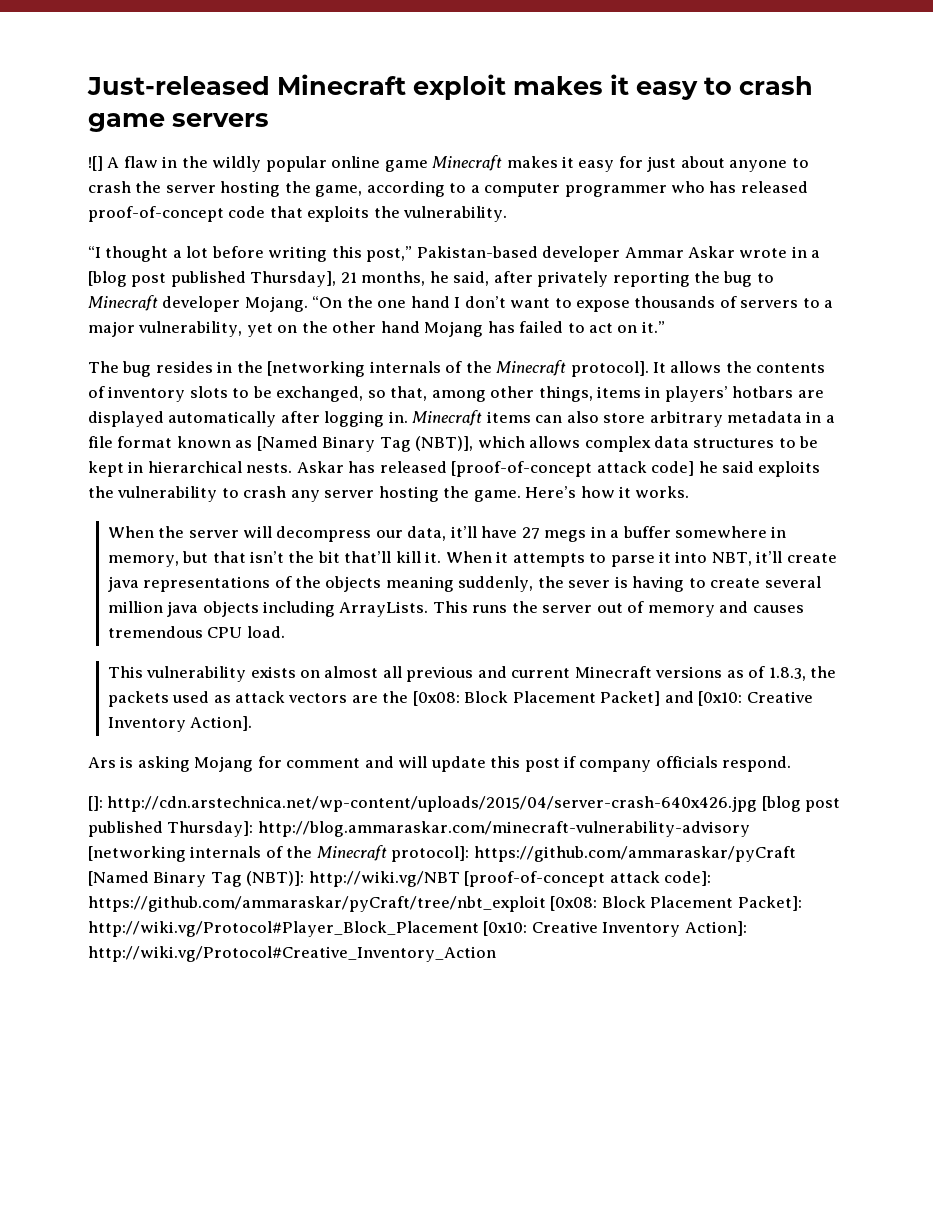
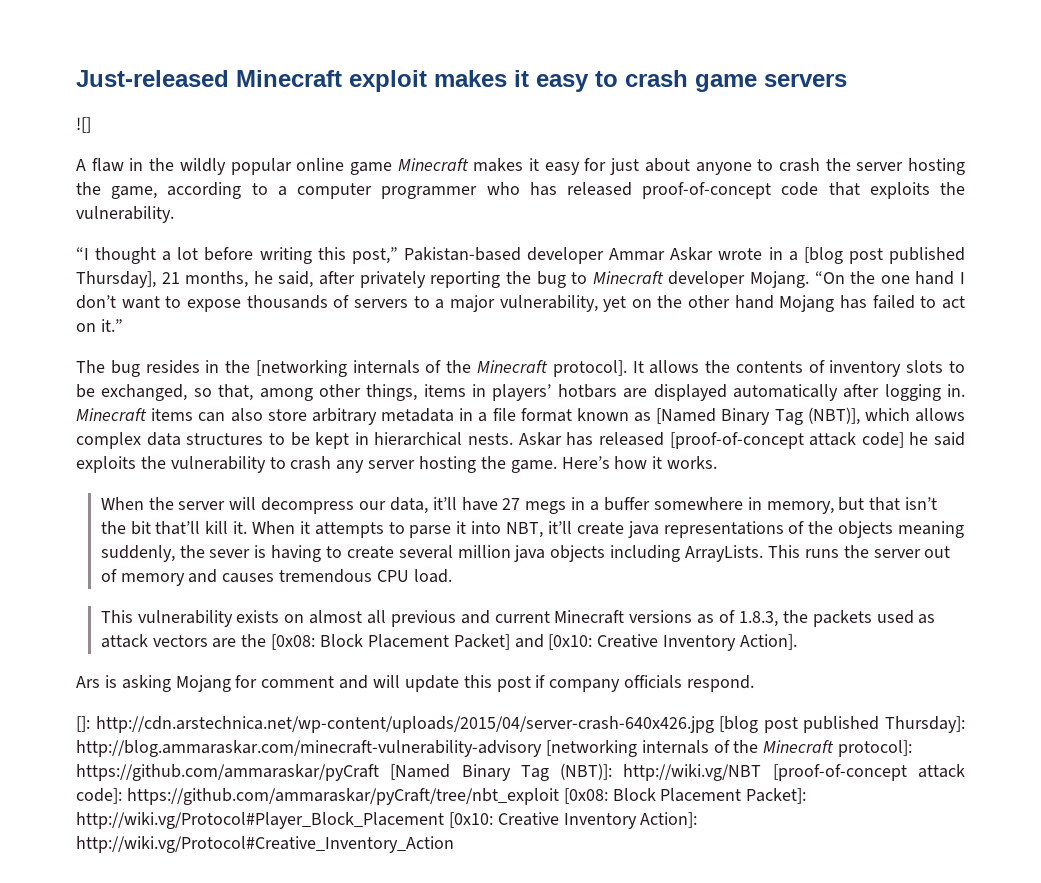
(103, 163) none -> (91, 125) //

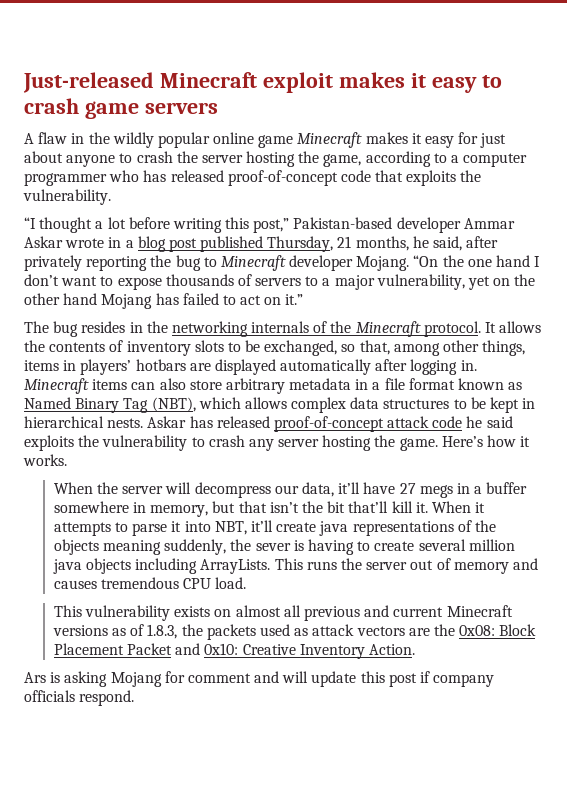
[76,117,91,133] // ![] -> (218, 108) none
[803,247,966,264] [76,271,156,288] [blog post published Thursday], -> [137,236,334,252] blog post published Thursday,
[255,360,627,377] [networking internals of the Minecraft protocol]. -> [171,321,481,337] networking internals of the Minecraft protocol.
[656,407,860,425] [Named Binary Tag (NBT)], -> [24,397,196,413] Named Binary Tag (NBT),
[669,432,904,449] [proof-of-concept attack code] -> [273,416,463,432] proof-of-concept attack code
[271,634,798,651] [0x08: Block Placement Packet] and [0x10: Creative Inventory Action]. -> [459,624,537,636] [53,643,415,659] 0x08: Block Placement Packet and 0x10: Creative Inventory Action.
[76,716,966,733] [76,740,913,757] [76,763,966,781] [76,788,807,805] [76,812,698,829] [76,836,454,853] // []: http://cdn.arstechnica.net/wp-content/uploads/2015/04/server-crash-640x426.jpg [blog post published Thursday]: http://blog.ammaraskar.com/minecraft-vulnerability-advisory [networking internals of the Minecraft protocol]: https://github.com/ammaraskar/pyCraft [Named Binary Tag (NBT)]: http://wiki.vg/NBT [proof-of-concept attack code]: https://github.com/ammaraskar/pyCraft/tree/nbt_exploit [0x08: Block Placement Packet]: http://wiki.vg/Protocol#Player_Block_Placement [0x10: Creative Inventory Action]: http://wiki.vg/Protocol#Creative_Inventory_Action -> (135, 698) none

